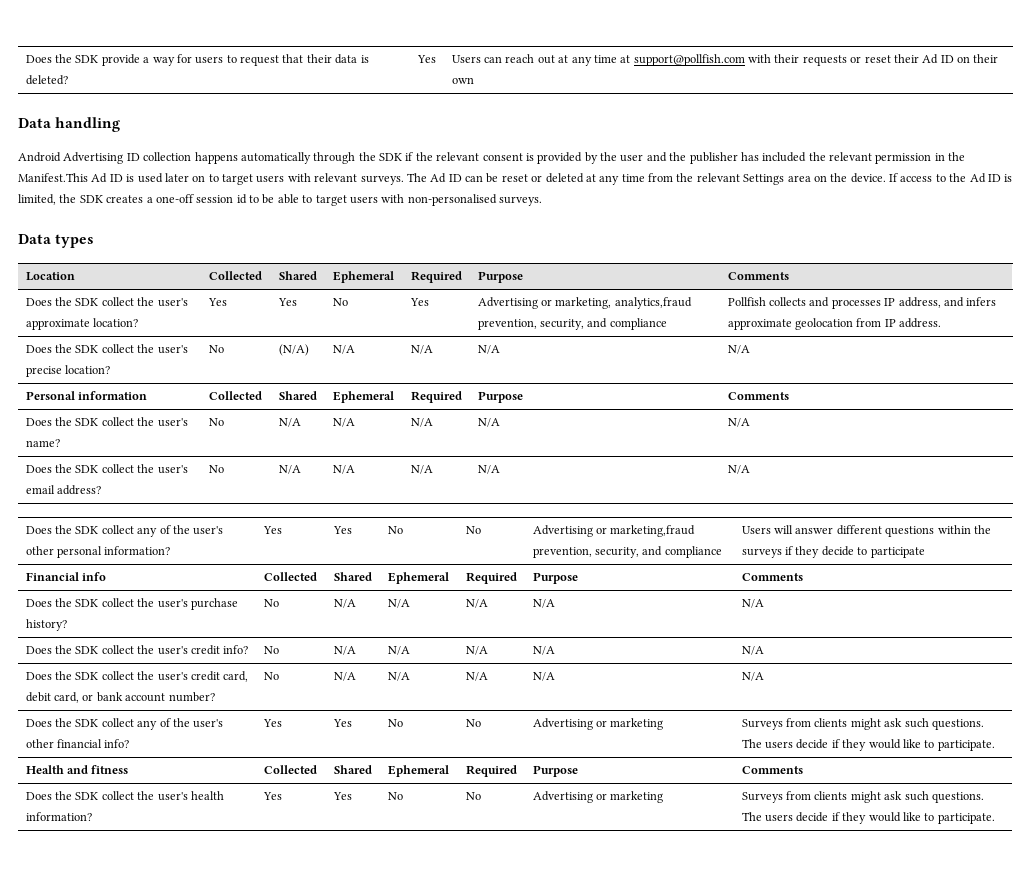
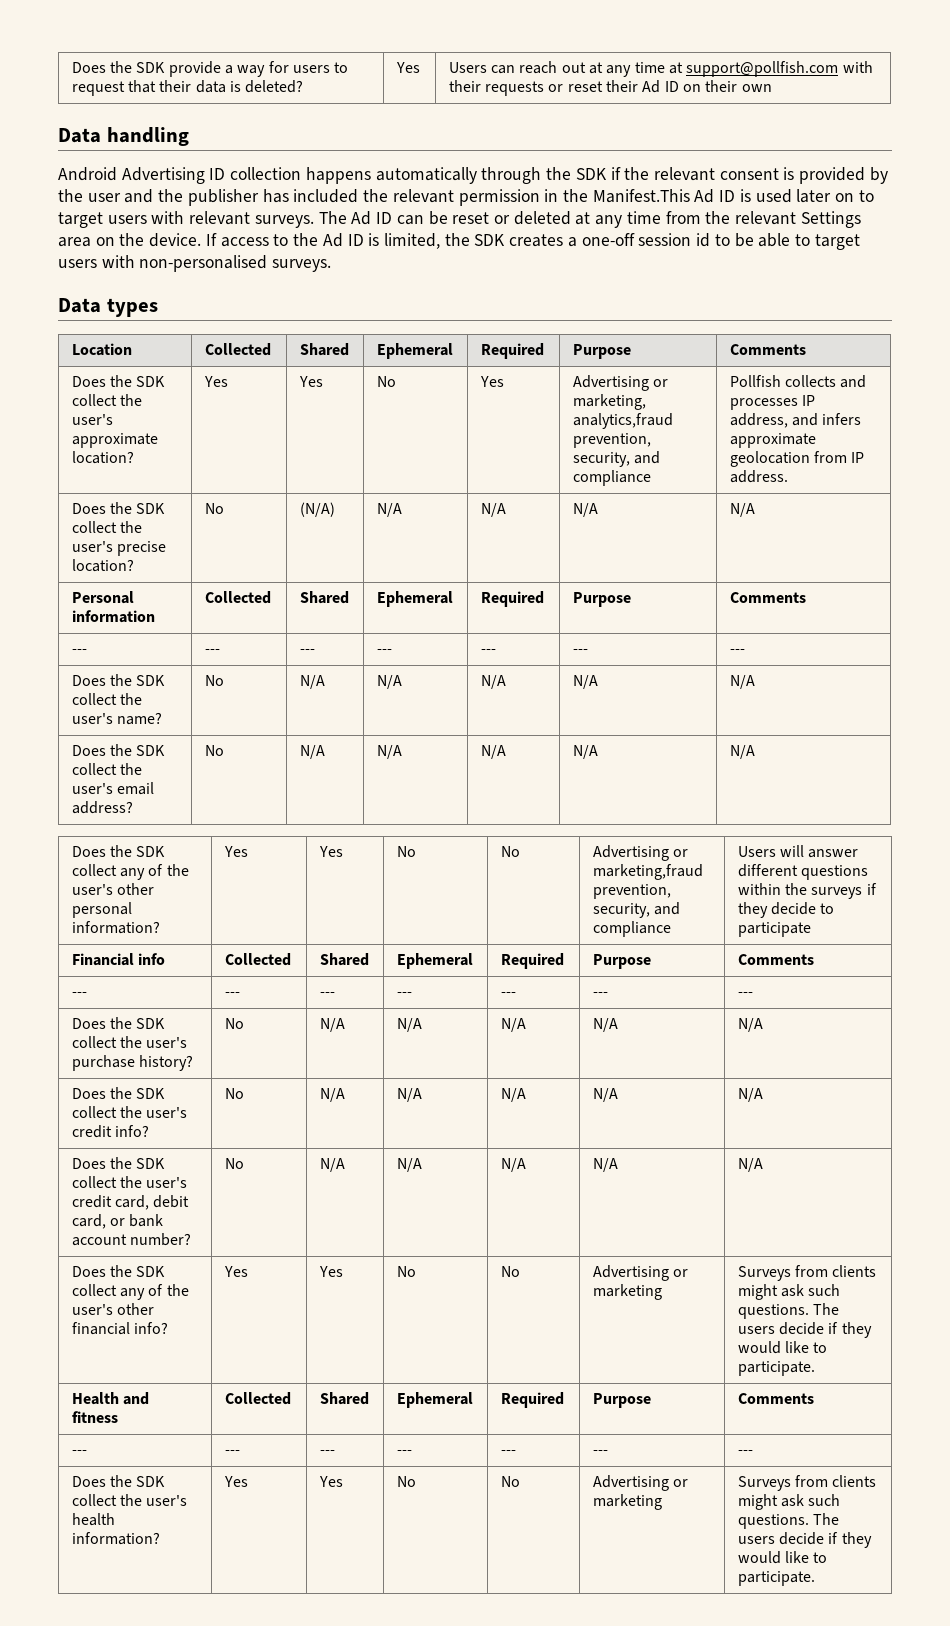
(789, 396) none -> [71,649,87,654] [204,649,220,654] [299,649,315,654] [376,649,392,654] [480,649,496,654] [572,649,588,654] [729,649,745,654] // --- | --- | --- | --- | --- | --- | ---
(803, 577) none -> [71,992,87,997] [224,992,240,997] [319,992,335,997] [396,992,412,997] [500,992,516,997] [592,992,608,997] [737,992,753,997] // --- | --- | --- | --- | --- | --- | ---
(803, 770) none -> [71,1450,87,1455] [224,1450,240,1455] [319,1450,335,1455] [396,1450,412,1455] [500,1450,516,1455] [592,1450,608,1455] [737,1450,753,1455] // --- | --- | --- | --- | --- | --- | ---

